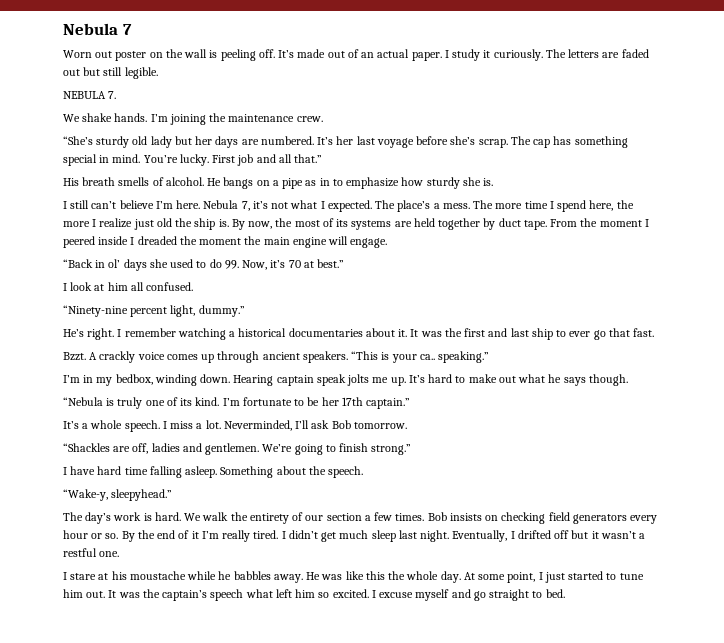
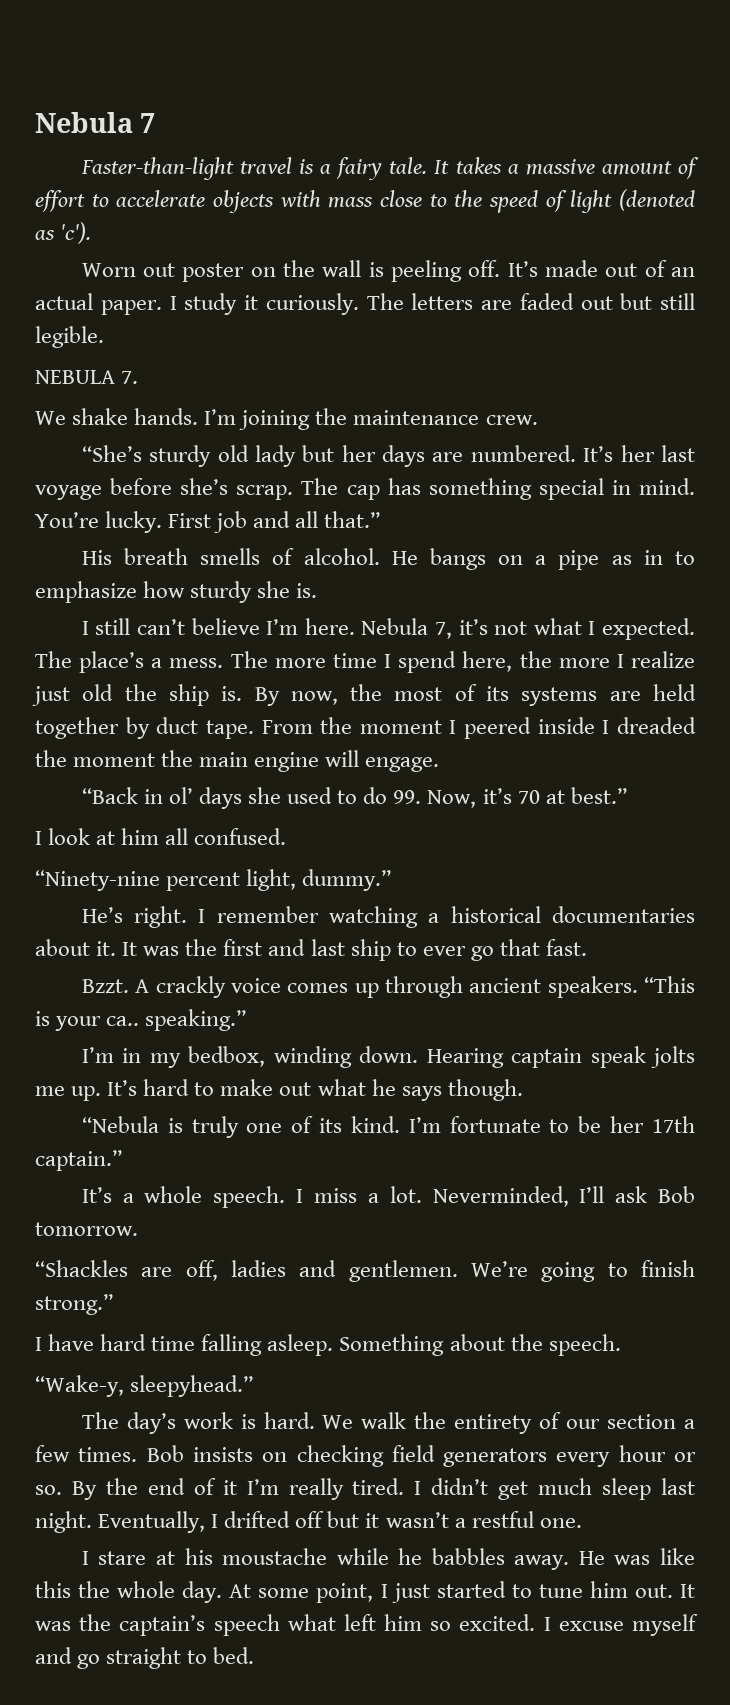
(132, 29) none -> [80,157,699,180] [35,189,695,213] [35,222,92,244] // Faster-than-light travel is a fairy tale. It takes a massive amount of effort to accelerate objects with mass close to the speed of light (denoted as 'c').

